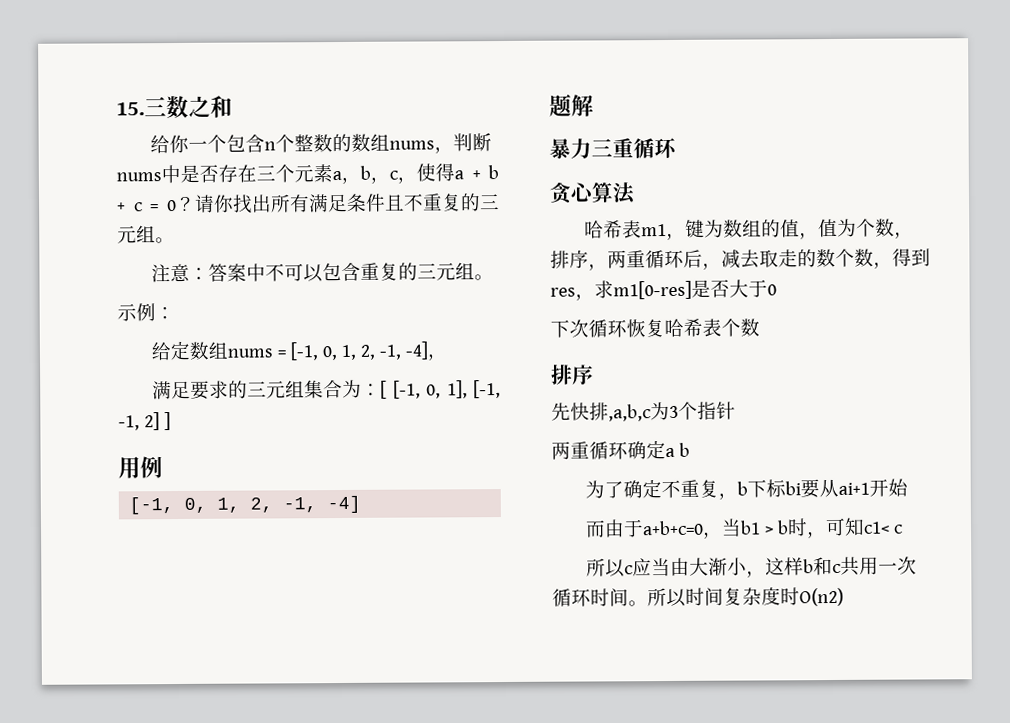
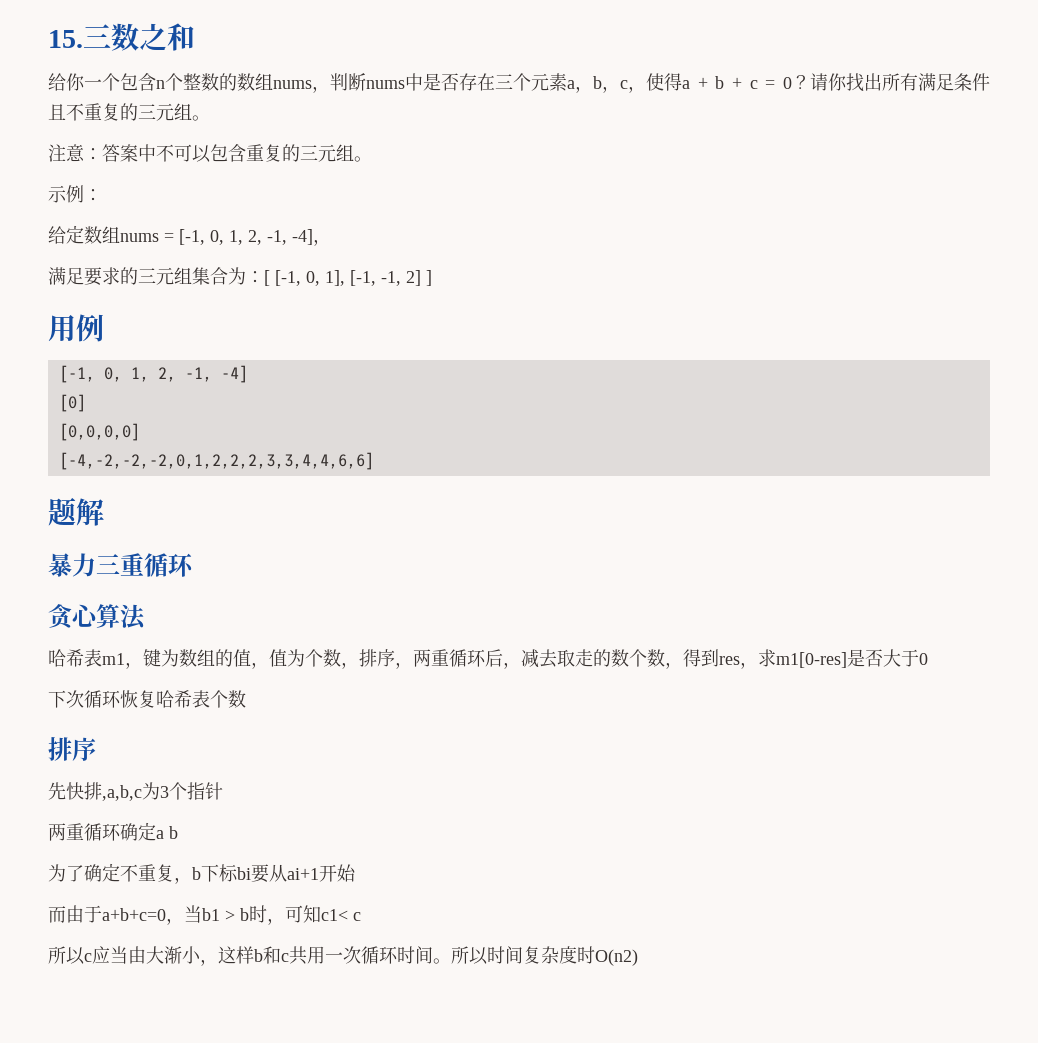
(362, 504) none -> [58,394,86,412] [58,423,140,441] [58,452,374,470] // [0] // [0,0,0,0] // [-4,-2,-2,-2,0,1,2,2,2,3,3,4,4,6,6]

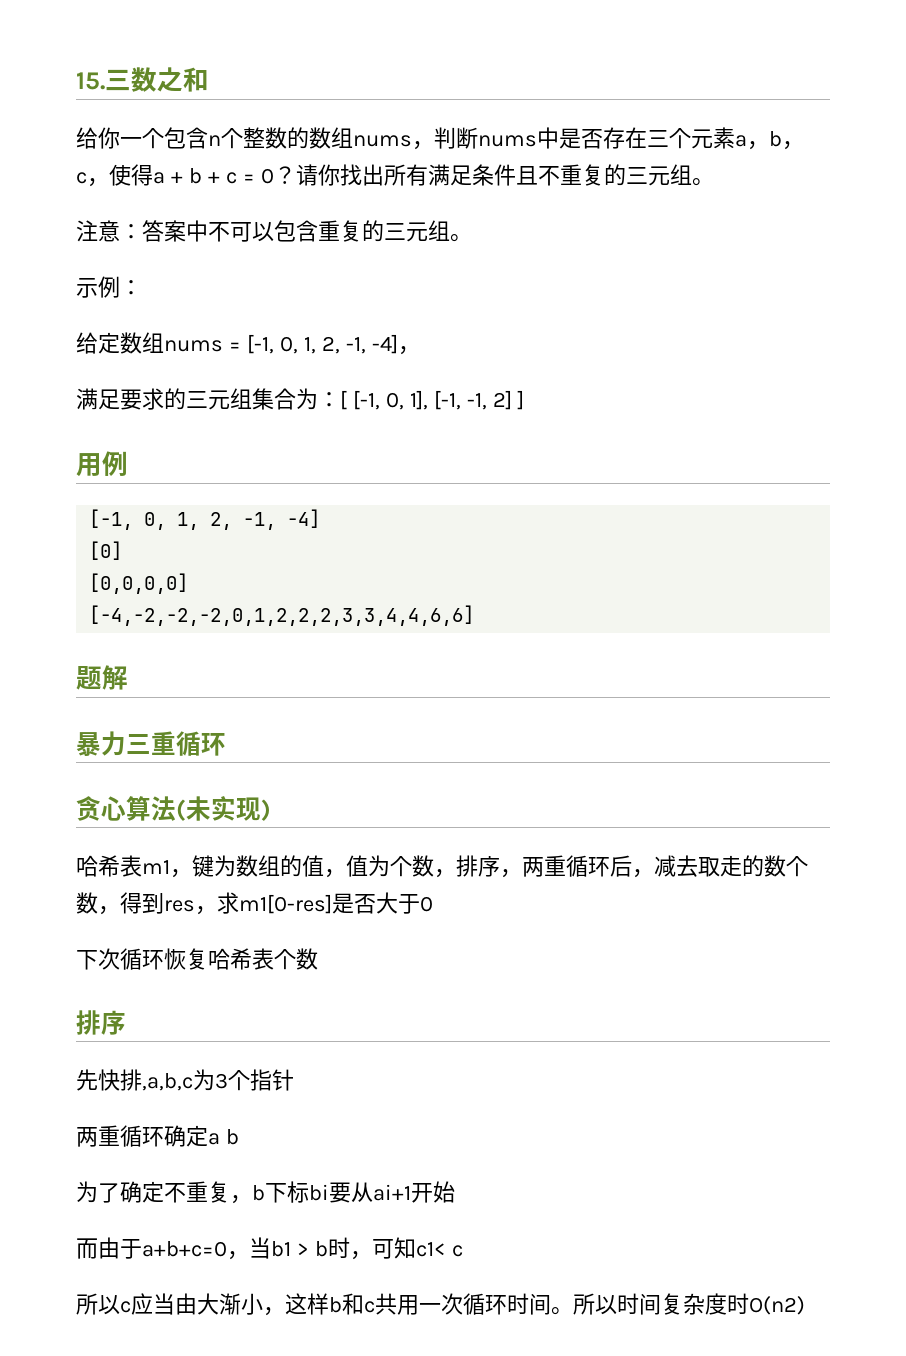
(146, 617) none -> [176,796,271,821] (未实现)

